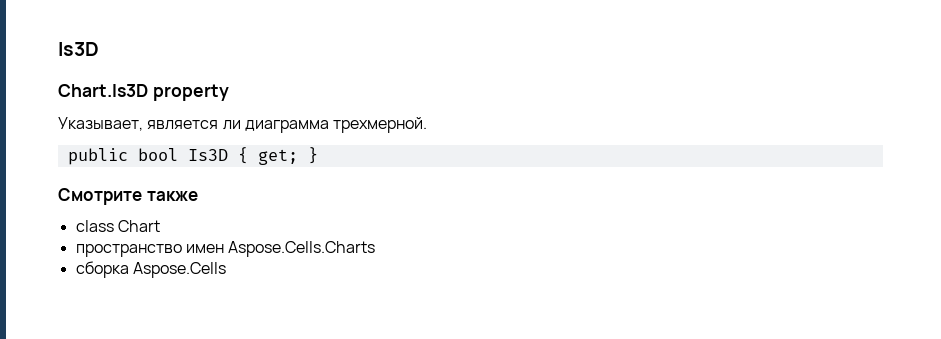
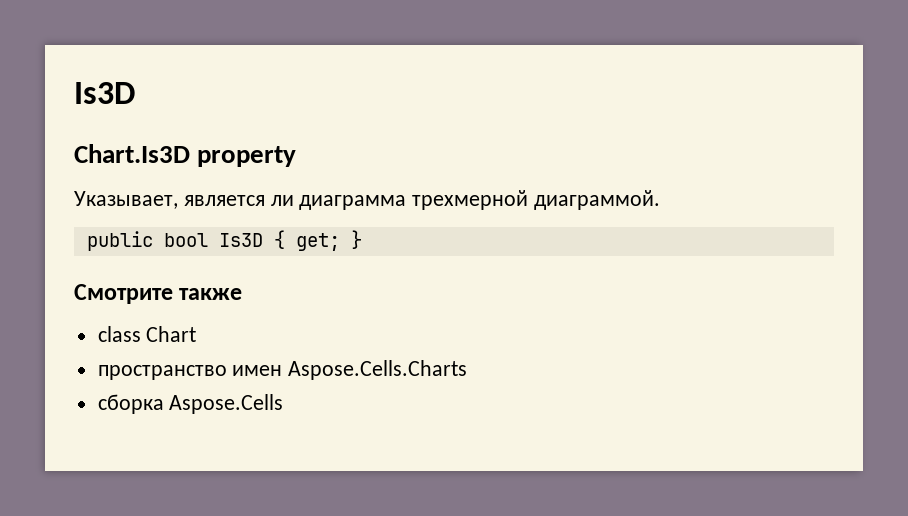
[333,117,428,133] трехмерной. -> [412,190,661,210] трехмерной диаграммой.

